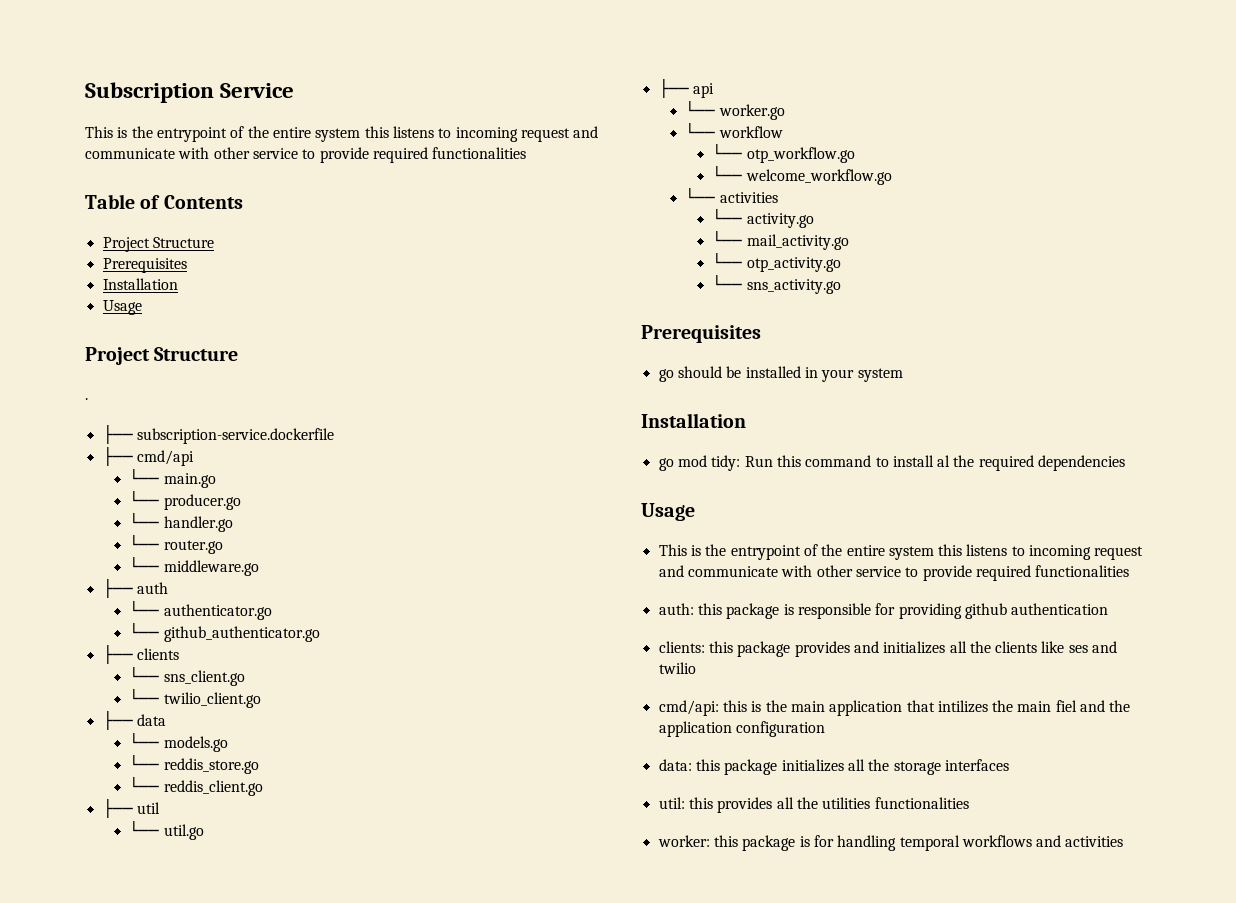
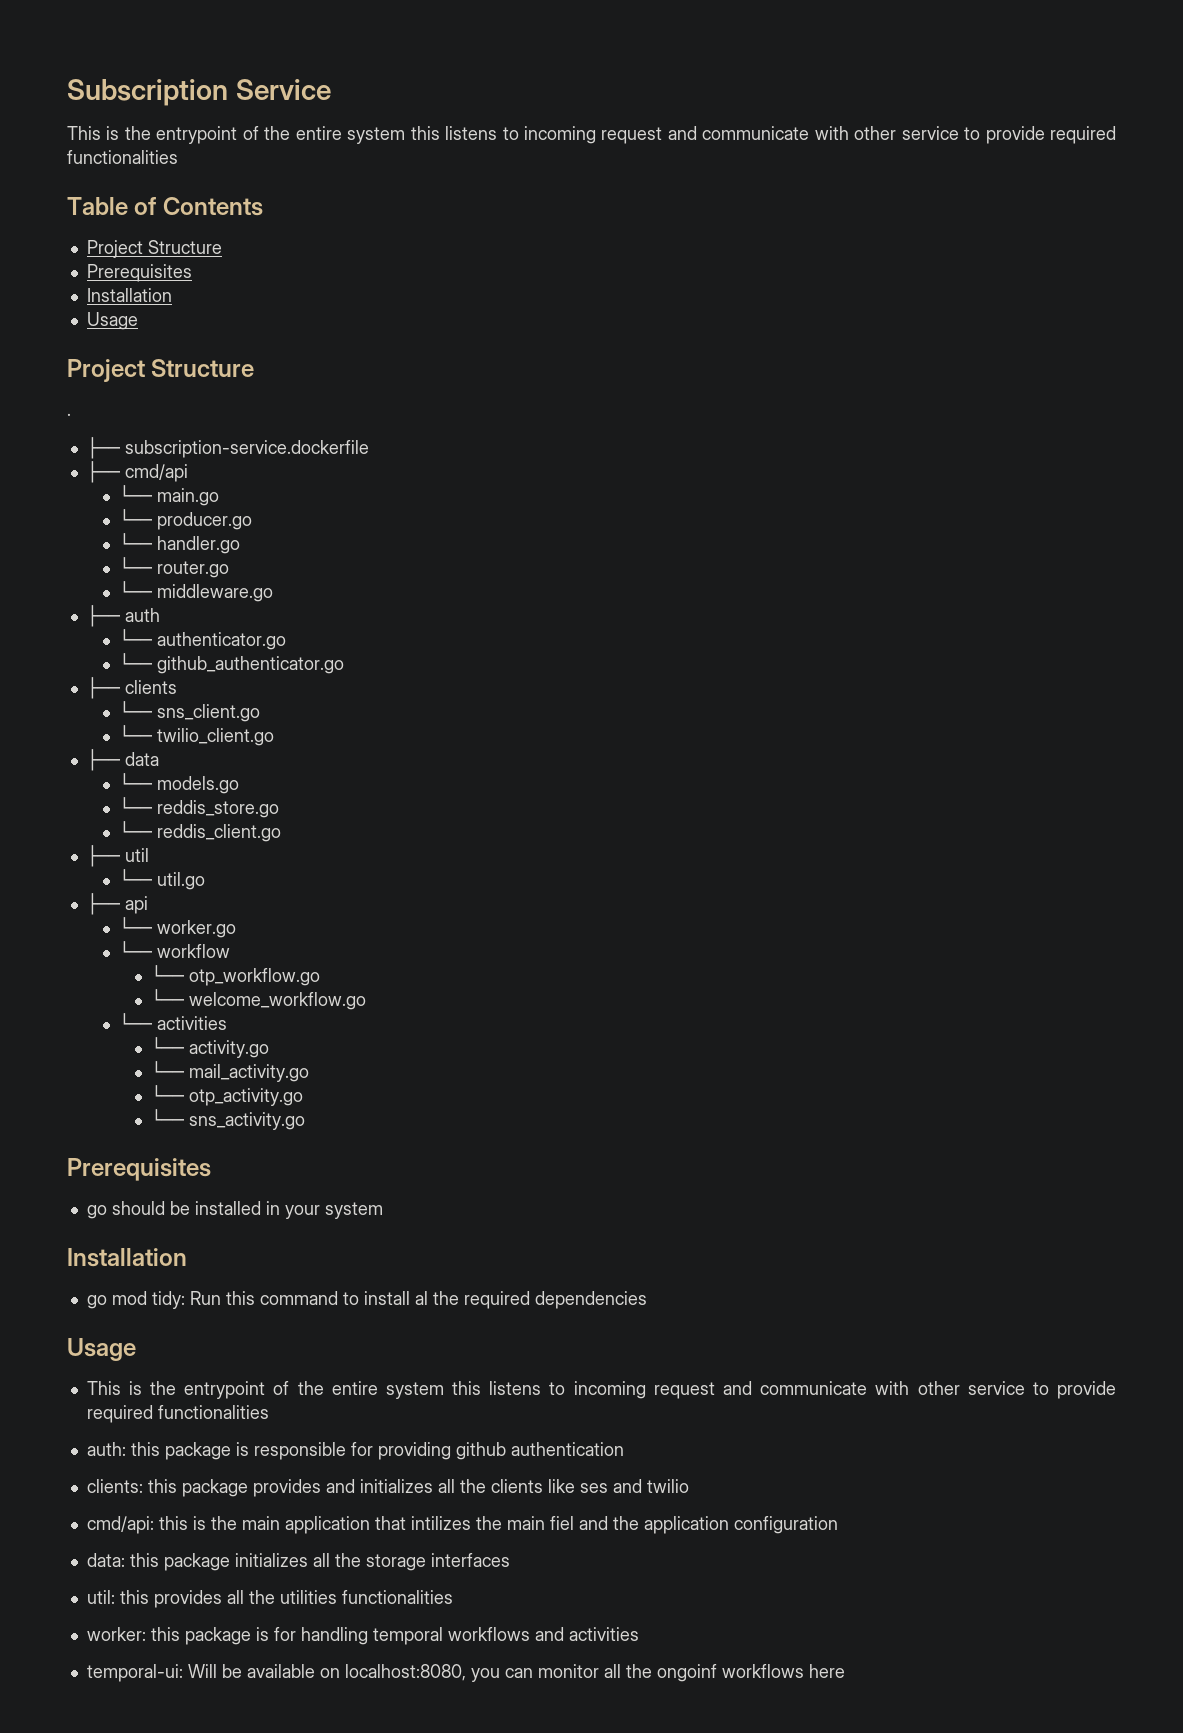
(1124, 841) none -> [86,1664,845,1682] // temporal-ui: Will be available on localhost:8080, you can monitor all the ongoinf workflows here

